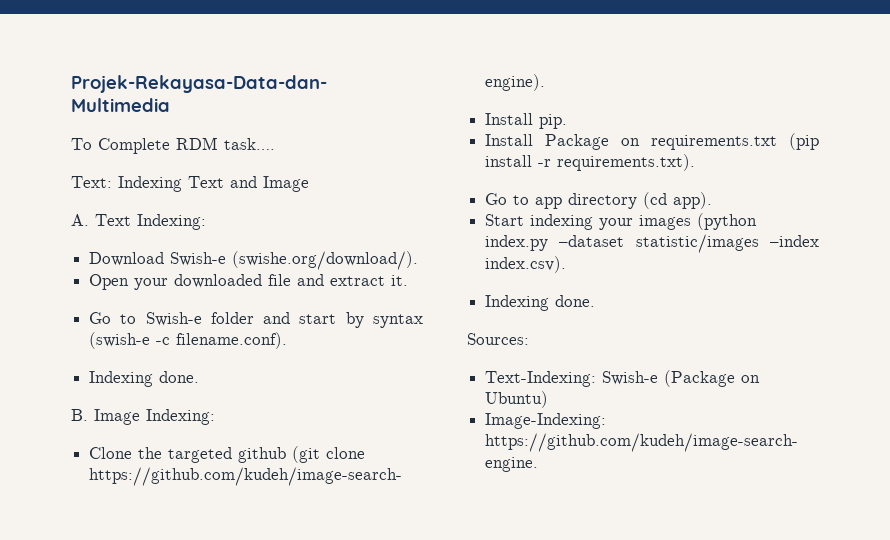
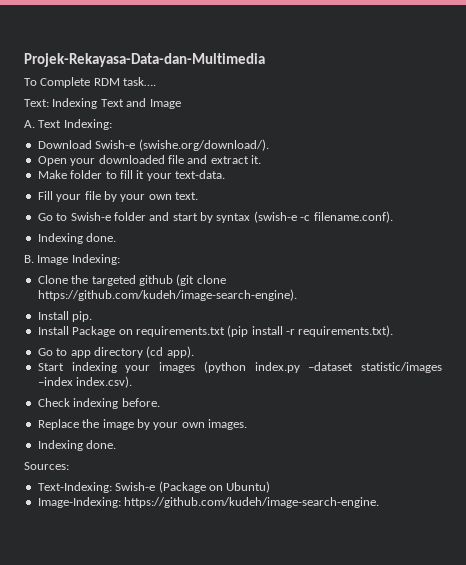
(409, 280) none -> [37,170,225,181] [37,191,198,202] // Make folder to fill it your text-data. // Fill your file by your own text.
(567, 264) none -> [37,398,160,409] [37,419,247,430] // Check indexing before. // Replace the image by your own images.

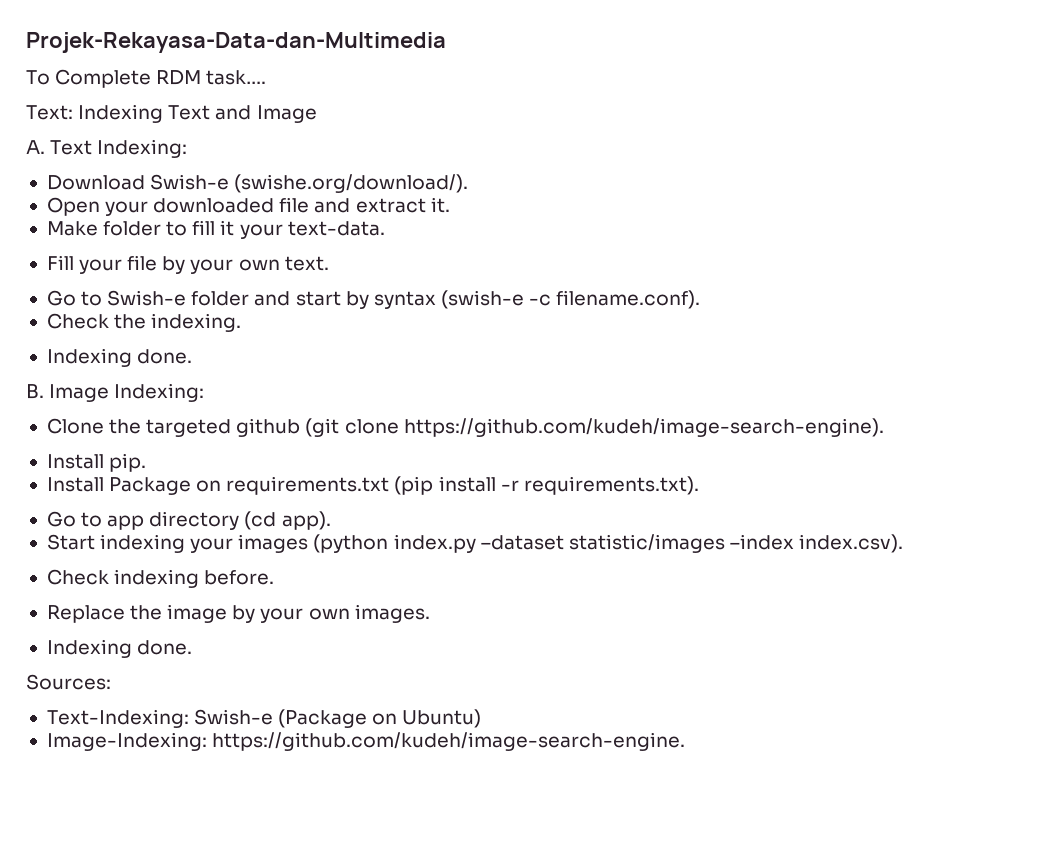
(393, 217) none -> [46,313,242,332] // Check the indexing.

